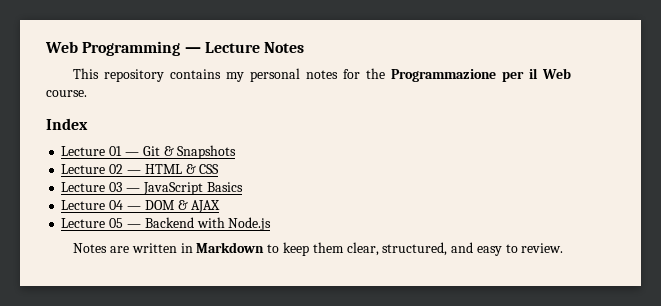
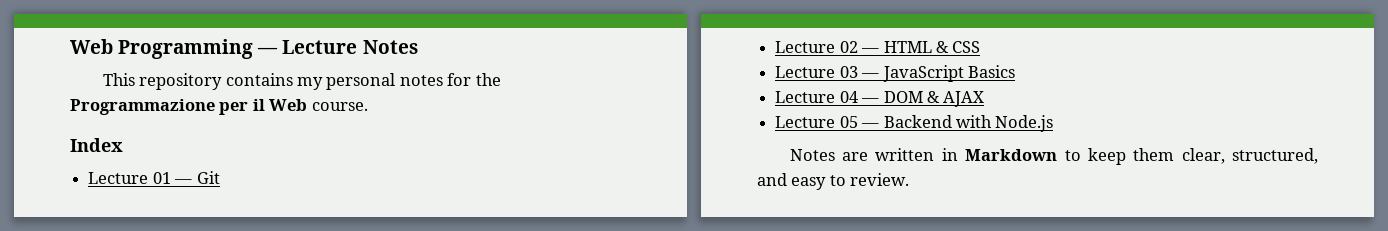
[163,145,237,159] & Snapshots -> (220, 177) none

